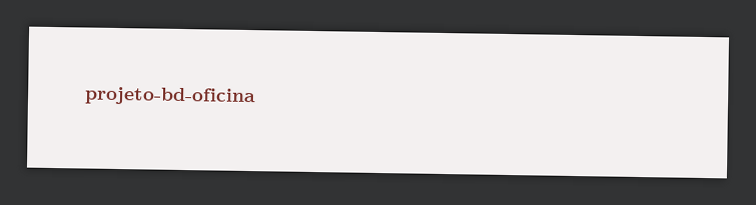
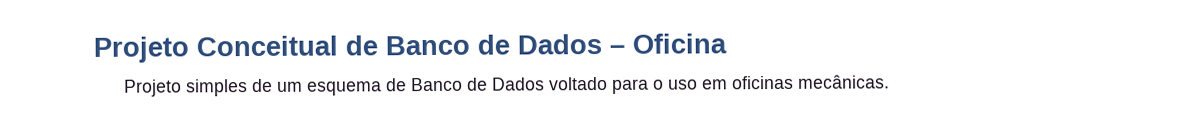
[84,86,256,107] projeto-bd-oficina -> [93,33,727,63] [123,74,890,97] Projeto Conceitual de Banco de Dados – Oficina // Projeto simples de um esquema de Banco de Dados voltado para o uso em oficinas mecânicas.

